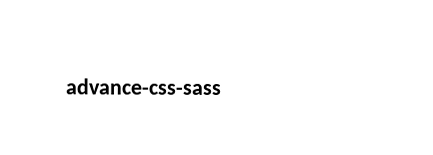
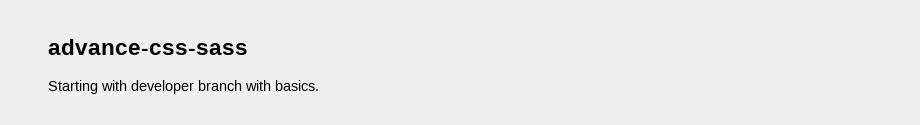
(221, 87) none -> [48,80,319,94] // Starting with developer branch with basics.

